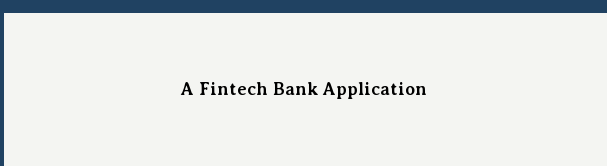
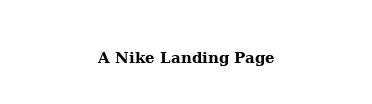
[198,82,427,99] Fintech Bank Application -> [114,52,275,66] Nike Landing Page

